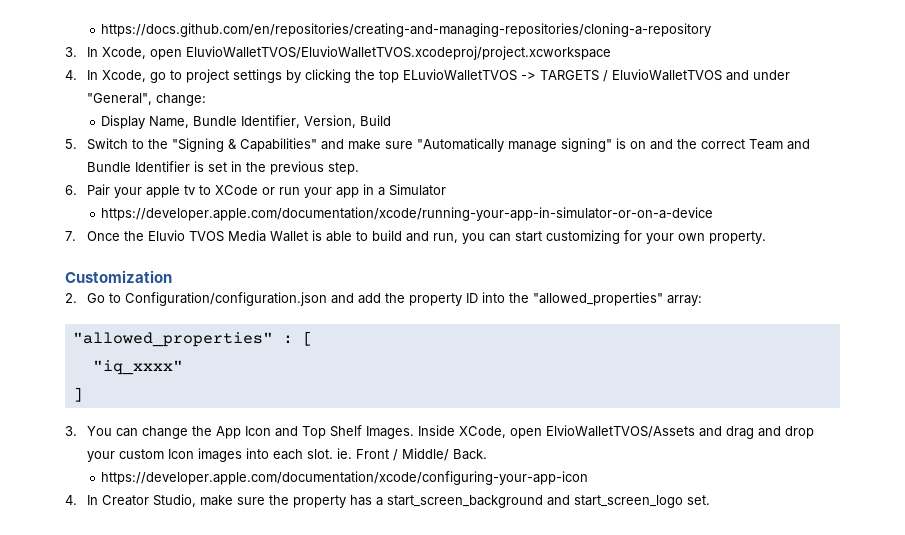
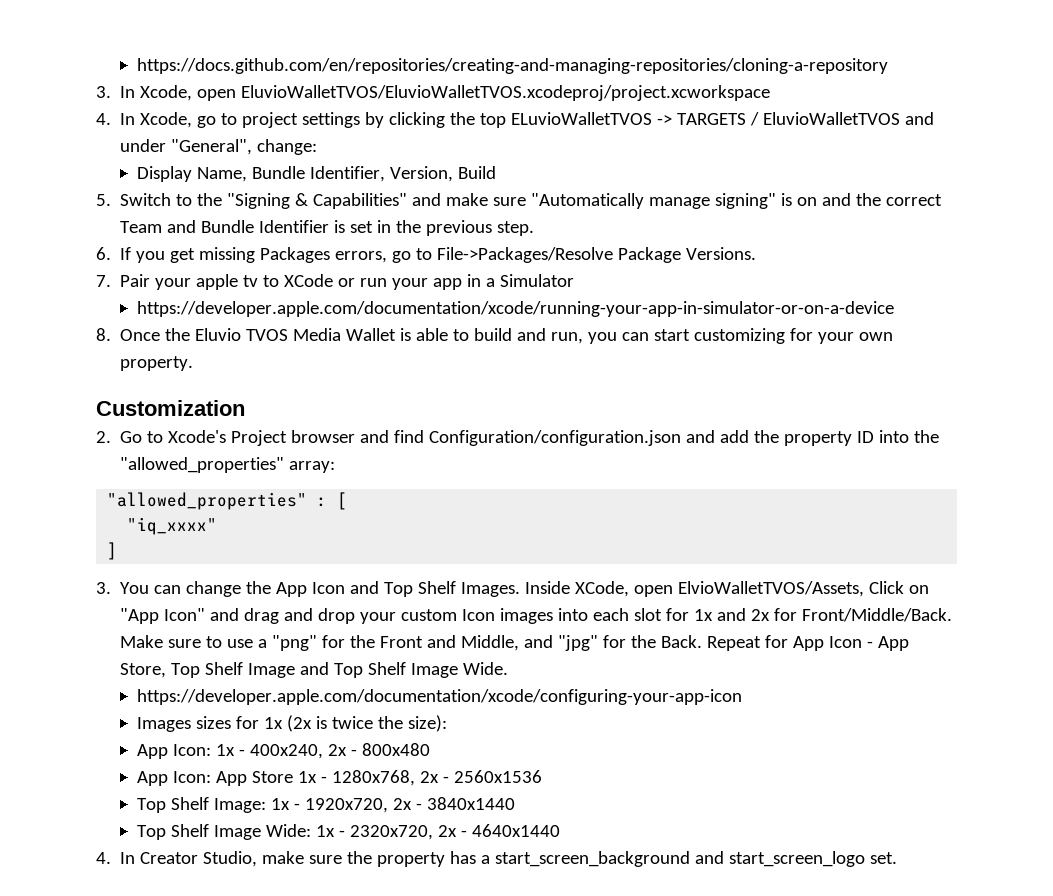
(77, 190) none -> [120,247,757,263] [96,275,111,287] If you get missing Packages errors, go to File->Packages/Resolve Package Versions. // 7.
[65,231,76,241] 7. -> [96,328,111,341] 8.
(122, 298) none -> [168,430,425,446] Xcode's Project browser and find
[546,425,696,438] ElvioWalletTVOS/Assets -> [678,581,930,597] [120,608,206,624] ElvioWalletTVOS/Assets, Click on "App Icon"
[307,448,488,461] [101,471,589,485] slot. ie. Front / Middle/ Back. // https://developer.apple.com/documentation/xcode/configuring-your-app-icon -> [634,608,953,622] [120,635,910,651] [120,662,509,678] [137,689,743,705] [137,715,447,732] [137,743,430,759] [137,770,542,786] [137,797,515,813] [137,824,560,840] slot for 1x and 2x for Front/Middle/Back. Make sure to use a "png" for the Front and Middle, and "jpg" for the Back. Repeat for App Icon - App Store, Top Shelf Image and Top Shelf Image Wide. // https://developer.apple.com/documentation/xcode/configuring-your-app-icon // Images sizes for 1x (2x is twice the size): // App Icon: 1x - 400x240, 2x - 800x480 // App Icon: App Store 1x - 1280x768, 2x - 2560x1536 // Top Shelf Image: 1x - 1920x720, 2x - 3840x1440 // Top Shelf Image Wide: 1x - 2320x720, 2x - 4640x1440

